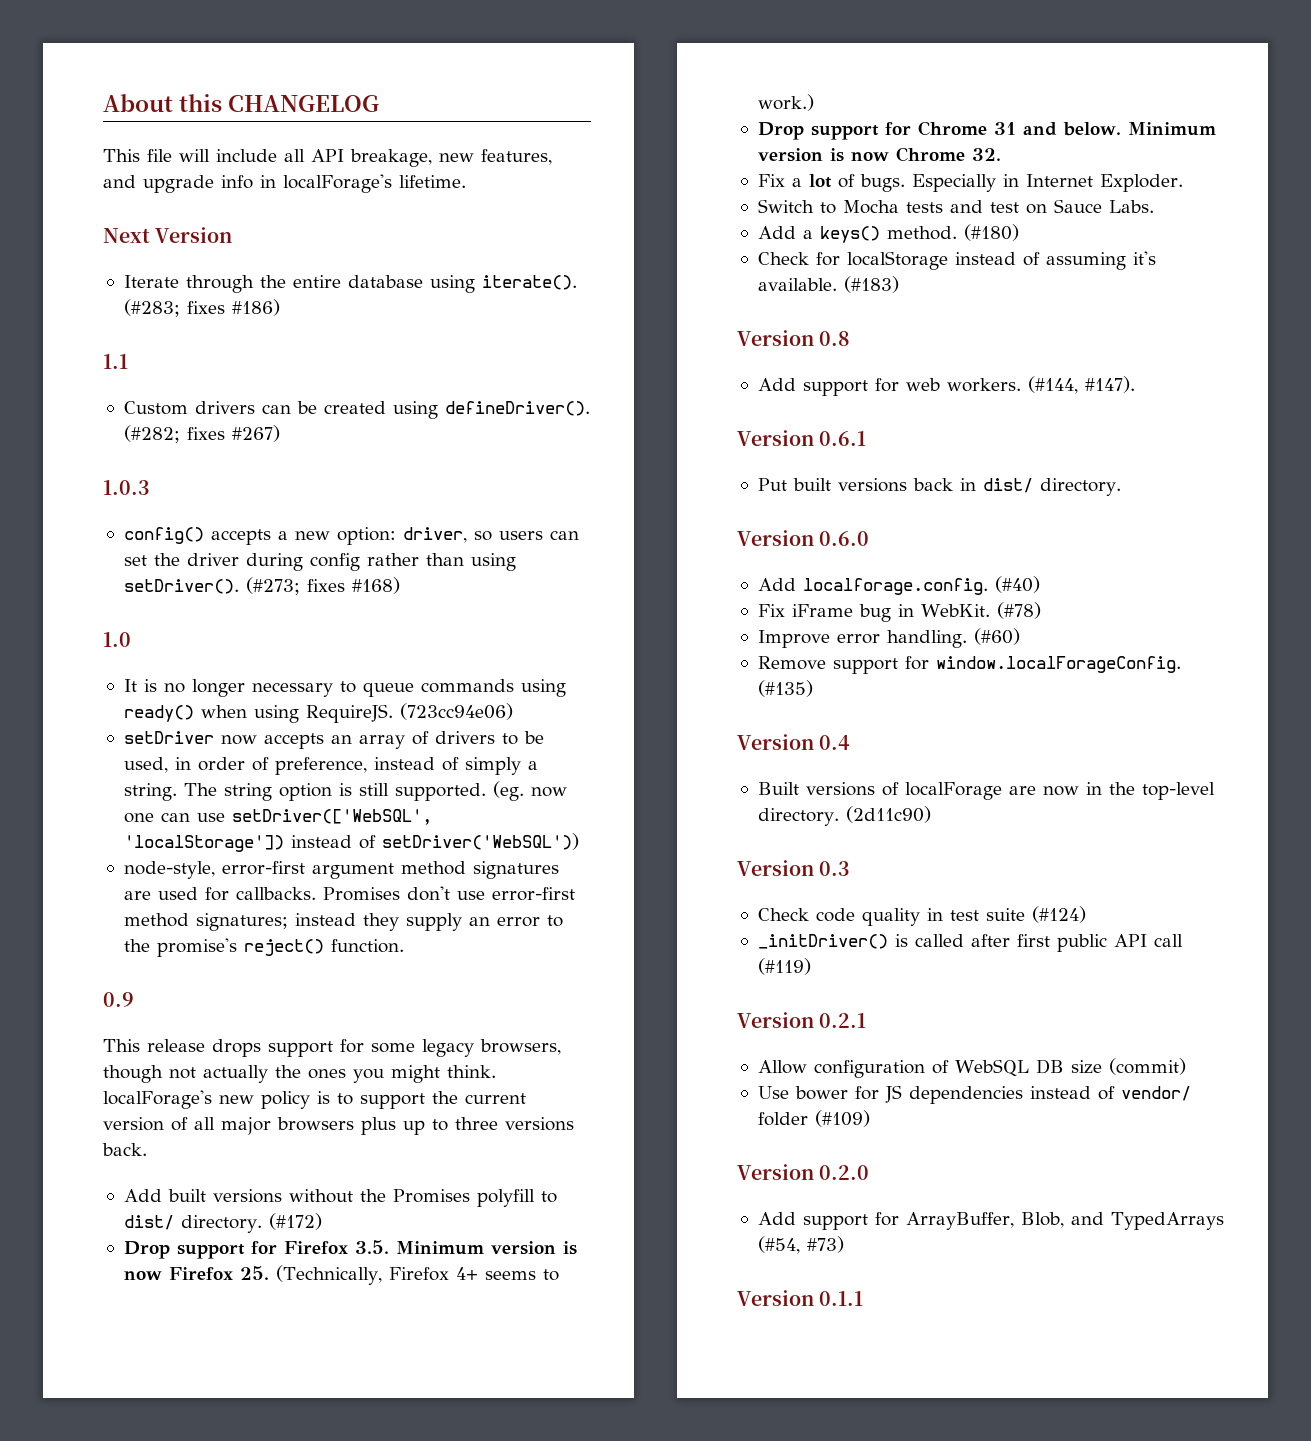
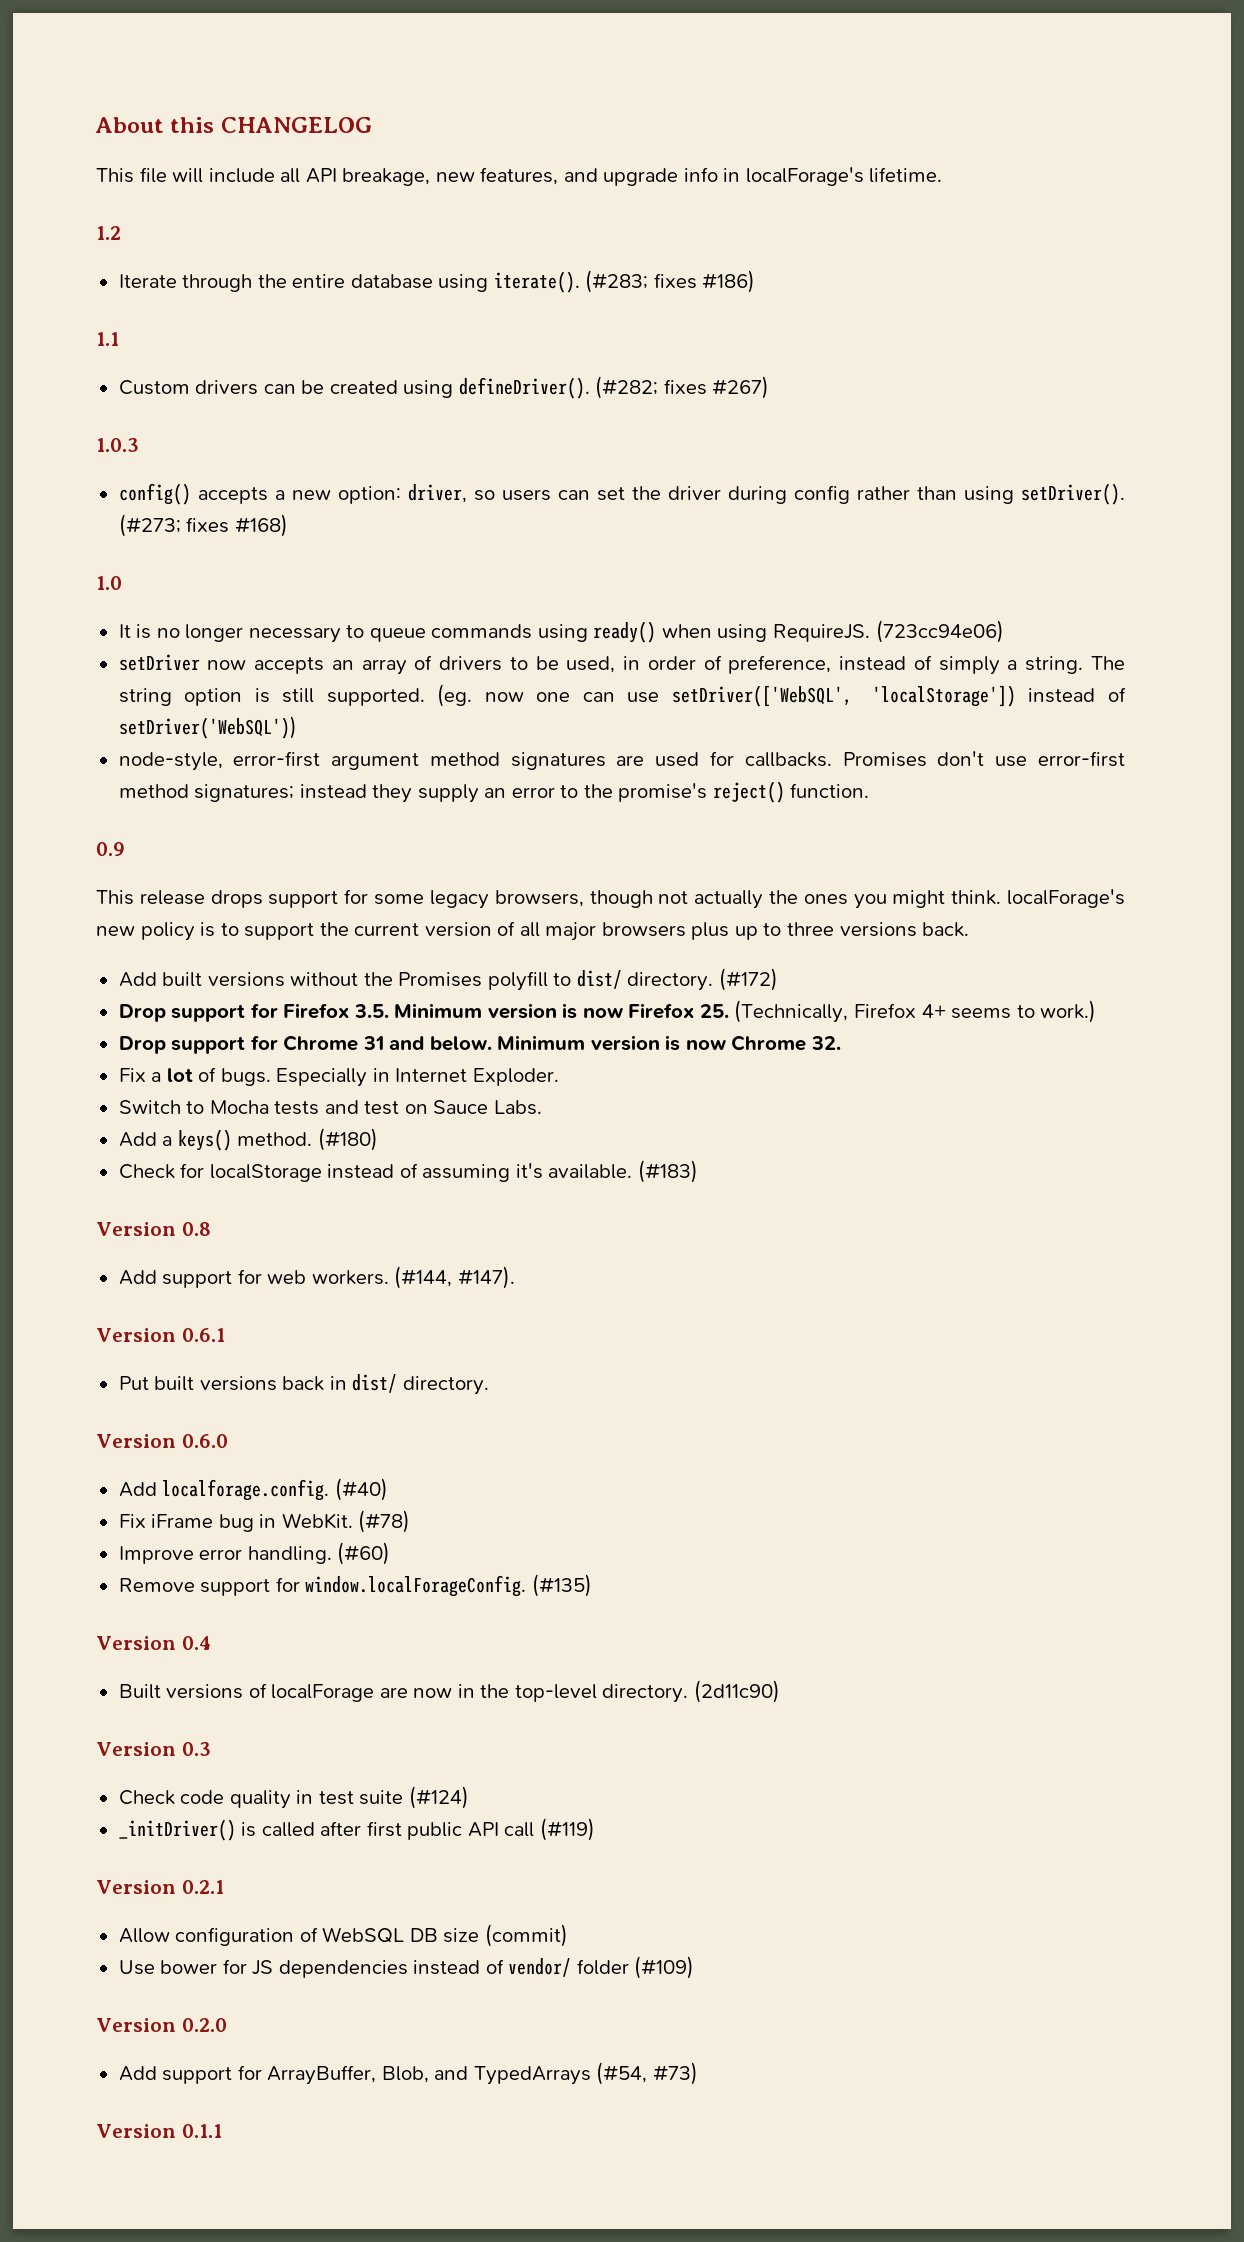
[103,227,233,243] Next Version -> [96,226,121,240] 1.2

